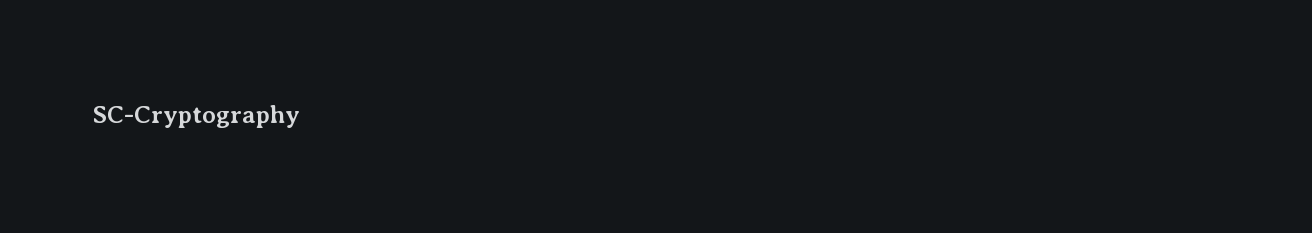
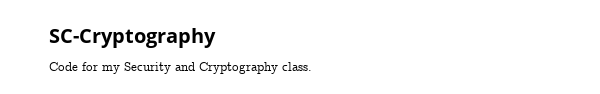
(300, 116) none -> [49,62,312,74] // Code for my Security and Cryptography class.

